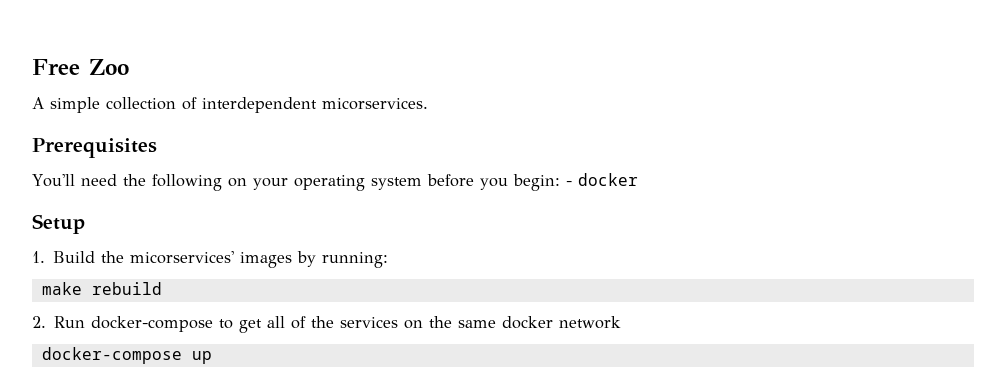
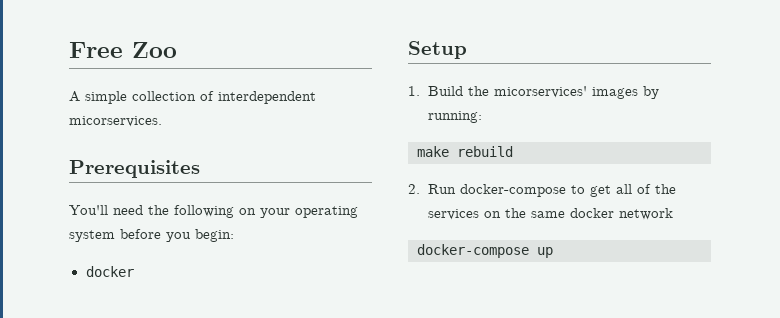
[565,181,572,186] - -> (234, 235) //

